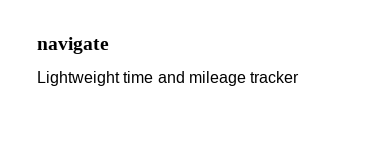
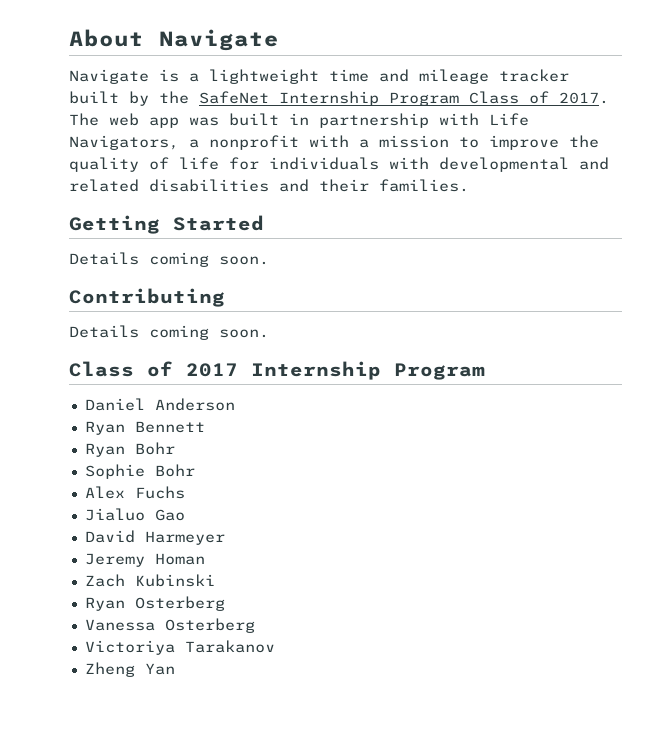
[37,37,109,54] [37,71,300,86] navigate // Lightweight time and mileage tracker -> [69,29,279,51] [69,69,569,84] [69,91,609,106] [69,113,529,128] [69,135,599,150] [69,157,609,172] [69,179,469,192] [69,215,264,234] [69,252,269,267] [69,288,225,307] [69,325,269,340] [69,361,485,380] [84,398,235,411] [84,421,205,435] [84,442,175,457] [84,464,195,479] [84,486,185,499] [84,508,185,521] [84,530,225,545] [84,553,205,567] [84,574,215,587] [84,596,225,611] [84,618,255,633] [84,640,275,655] [84,662,175,677] About Navigate // Navigate is a lightweight time and mileage tracker built by the SafeNet Internship Program Class of 2017. The web app was built in partnership with Life Navigators, a nonprofit with a mission to improve the quality of life for individuals with developmental and related disabilities and their families. // Getting Started // Details coming soon. // Contributing // Details coming soon. // Class of 2017 Internship Program // Daniel Anderson // Ryan Bennett // Ryan Bohr // Sophie Bohr // Alex Fuchs // Jialuo Gao // David Harmeyer // Jeremy Homan // Zach Kubinski // Ryan Osterberg // Vanessa Osterberg // Victoriya Tarakanov // Zheng Yan

